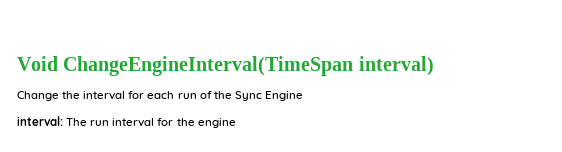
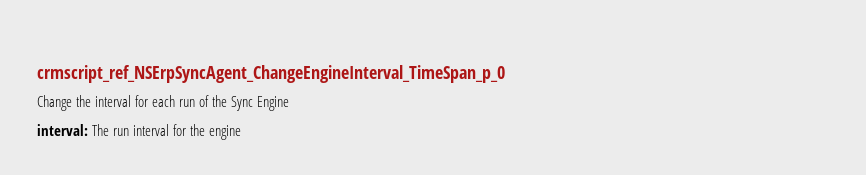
[17,56,434,76] Void ChangeEngineInterval(TimeSpan interval) -> [37,65,505,83] crmscript_ref_NSErpSyncAgent_ChangeEngineInterval_TimeSpan_p_0

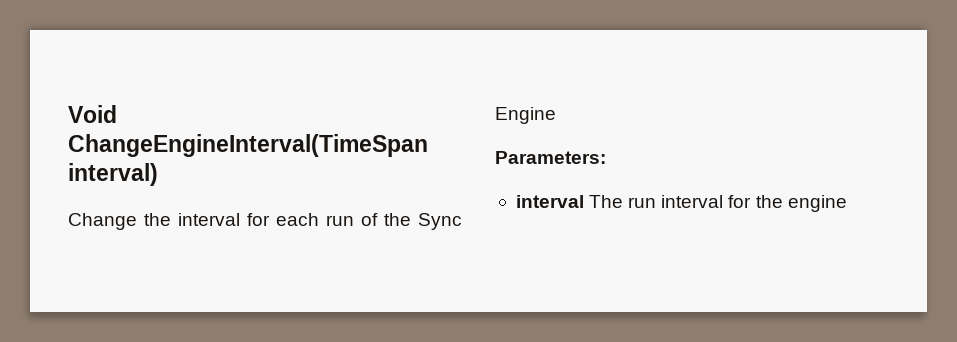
[37,65,505,83] crmscript_ref_NSErpSyncAgent_ChangeEngineInterval_TimeSpan_p_0 -> [68,105,117,123] [68,134,428,157] [68,163,158,186] Void ChangeEngineInterval(TimeSpan interval)
[37,124,88,136] interval: -> [495,151,606,164] [515,195,584,208] Parameters: // interval

